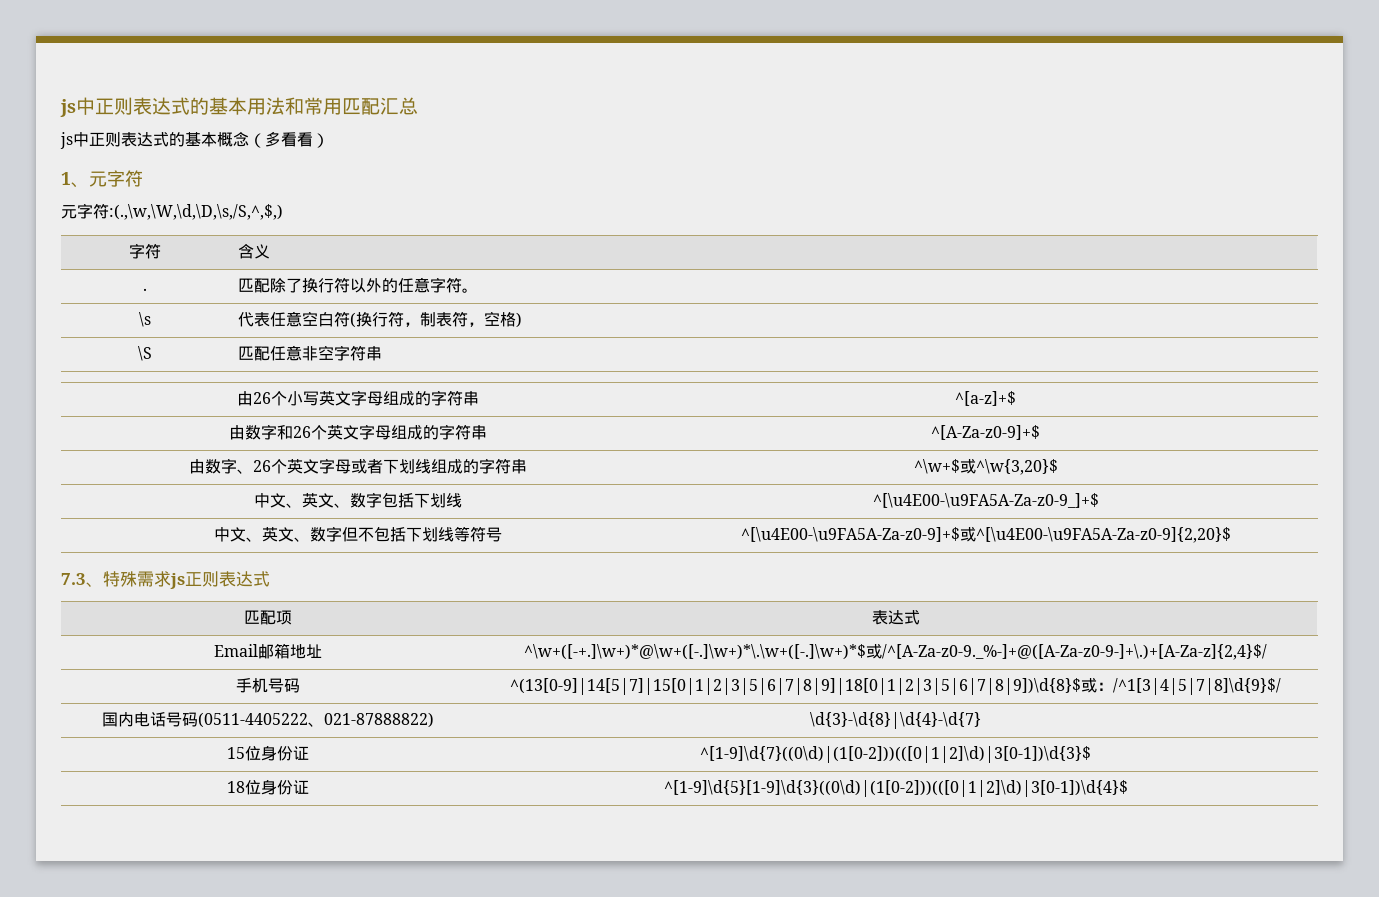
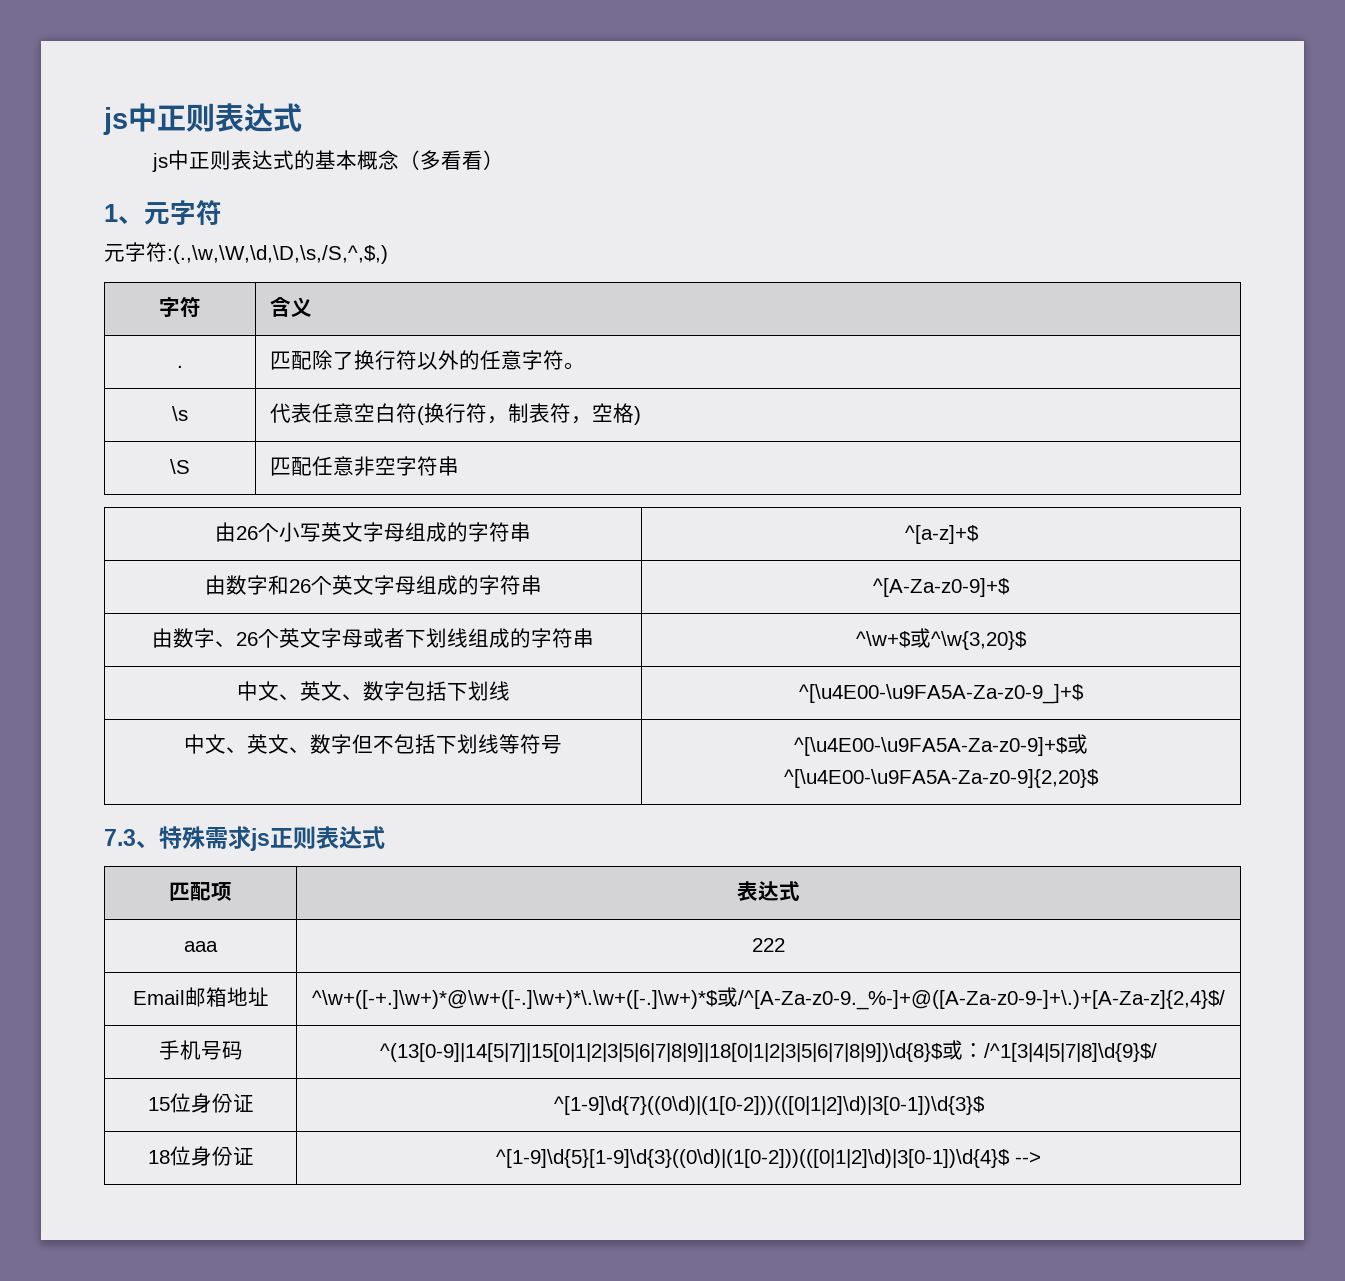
[60,97,418,117] js中正则表达式的基本用法和常用匹配汇总 -> [103,103,302,135] js中正则表达式
(920, 617) none -> [184,941,218,952] [751,938,785,952] // aaa | 222
[101,712,434,728] [810,712,981,729] // 国内电话号码(0511-4405222、021-87888822) | \d{3}-\d{8}|\d{4}-\d{7} -> (1157, 1052) none
(1128, 788) none -> [1014,1152,1041,1164] -->

